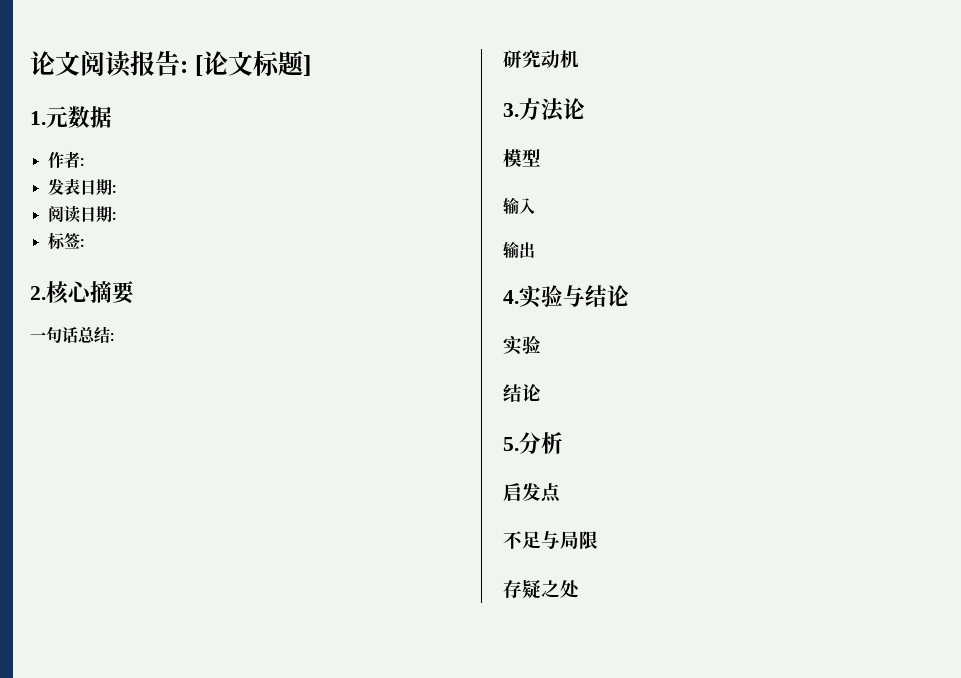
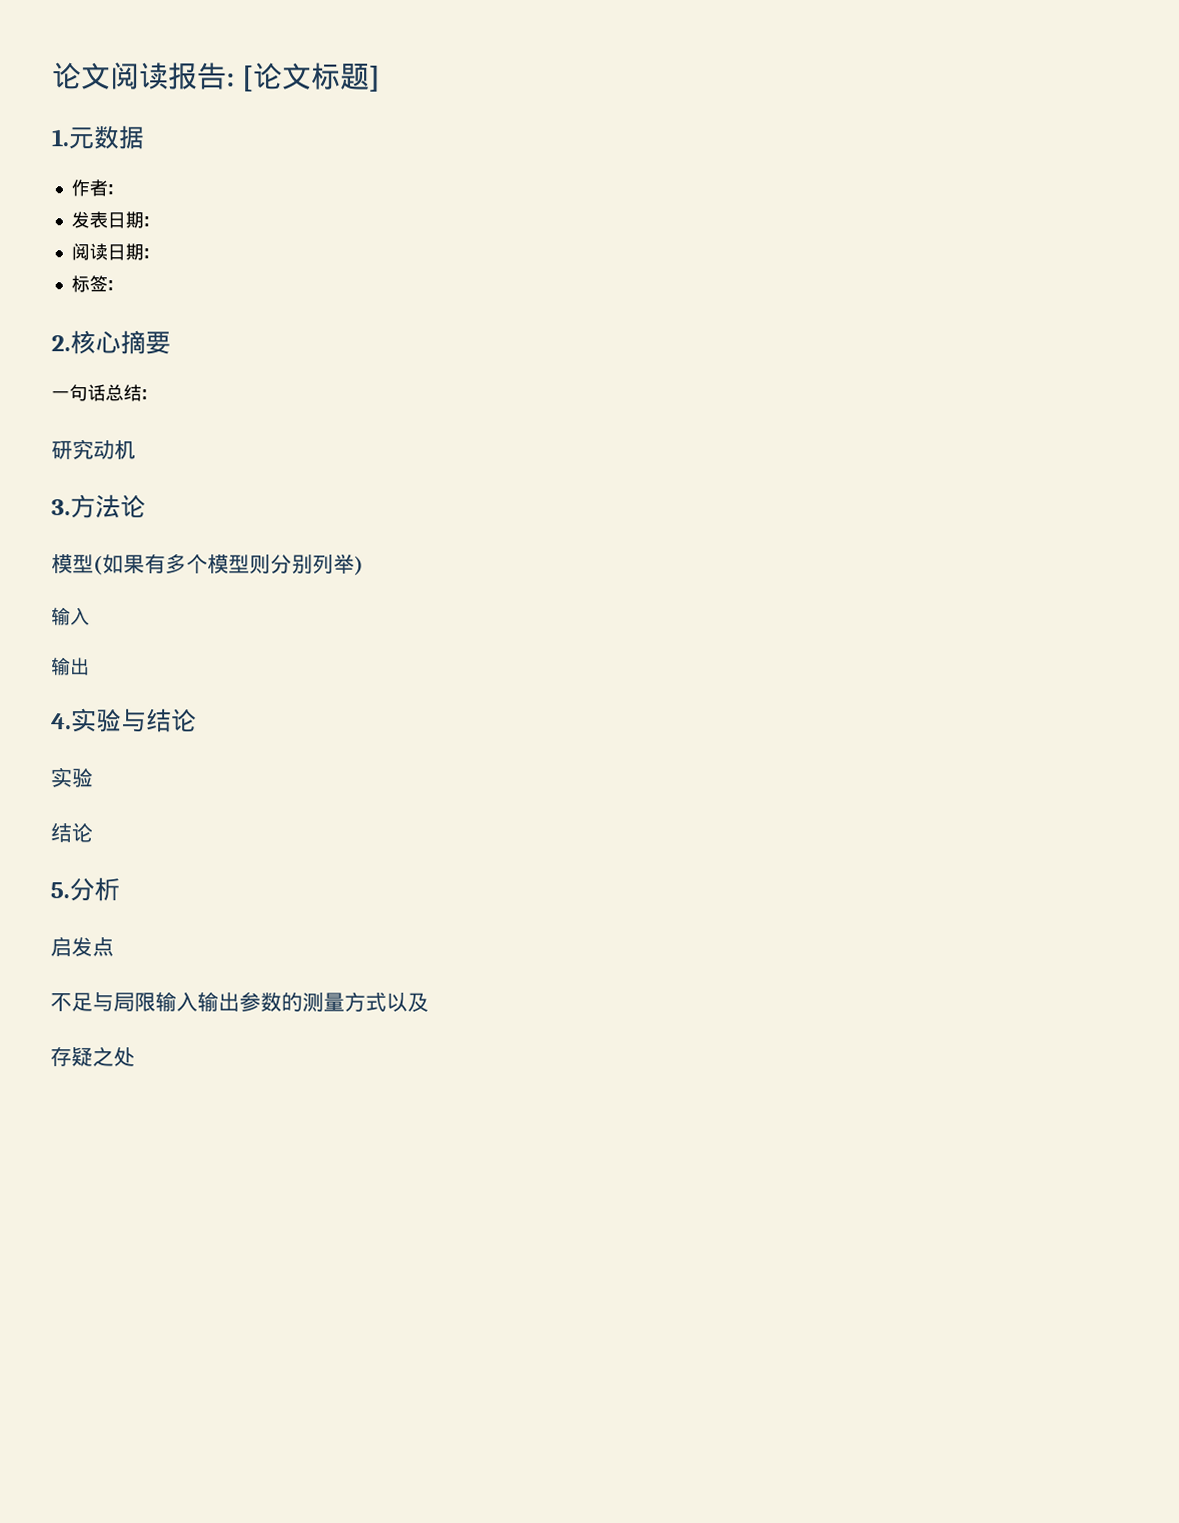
(541, 158) none -> [93,553,364,576] (如果有多个模型则分别列举)
(598, 540) none -> [155,991,429,1012] 输入输出参数的测量方式以及

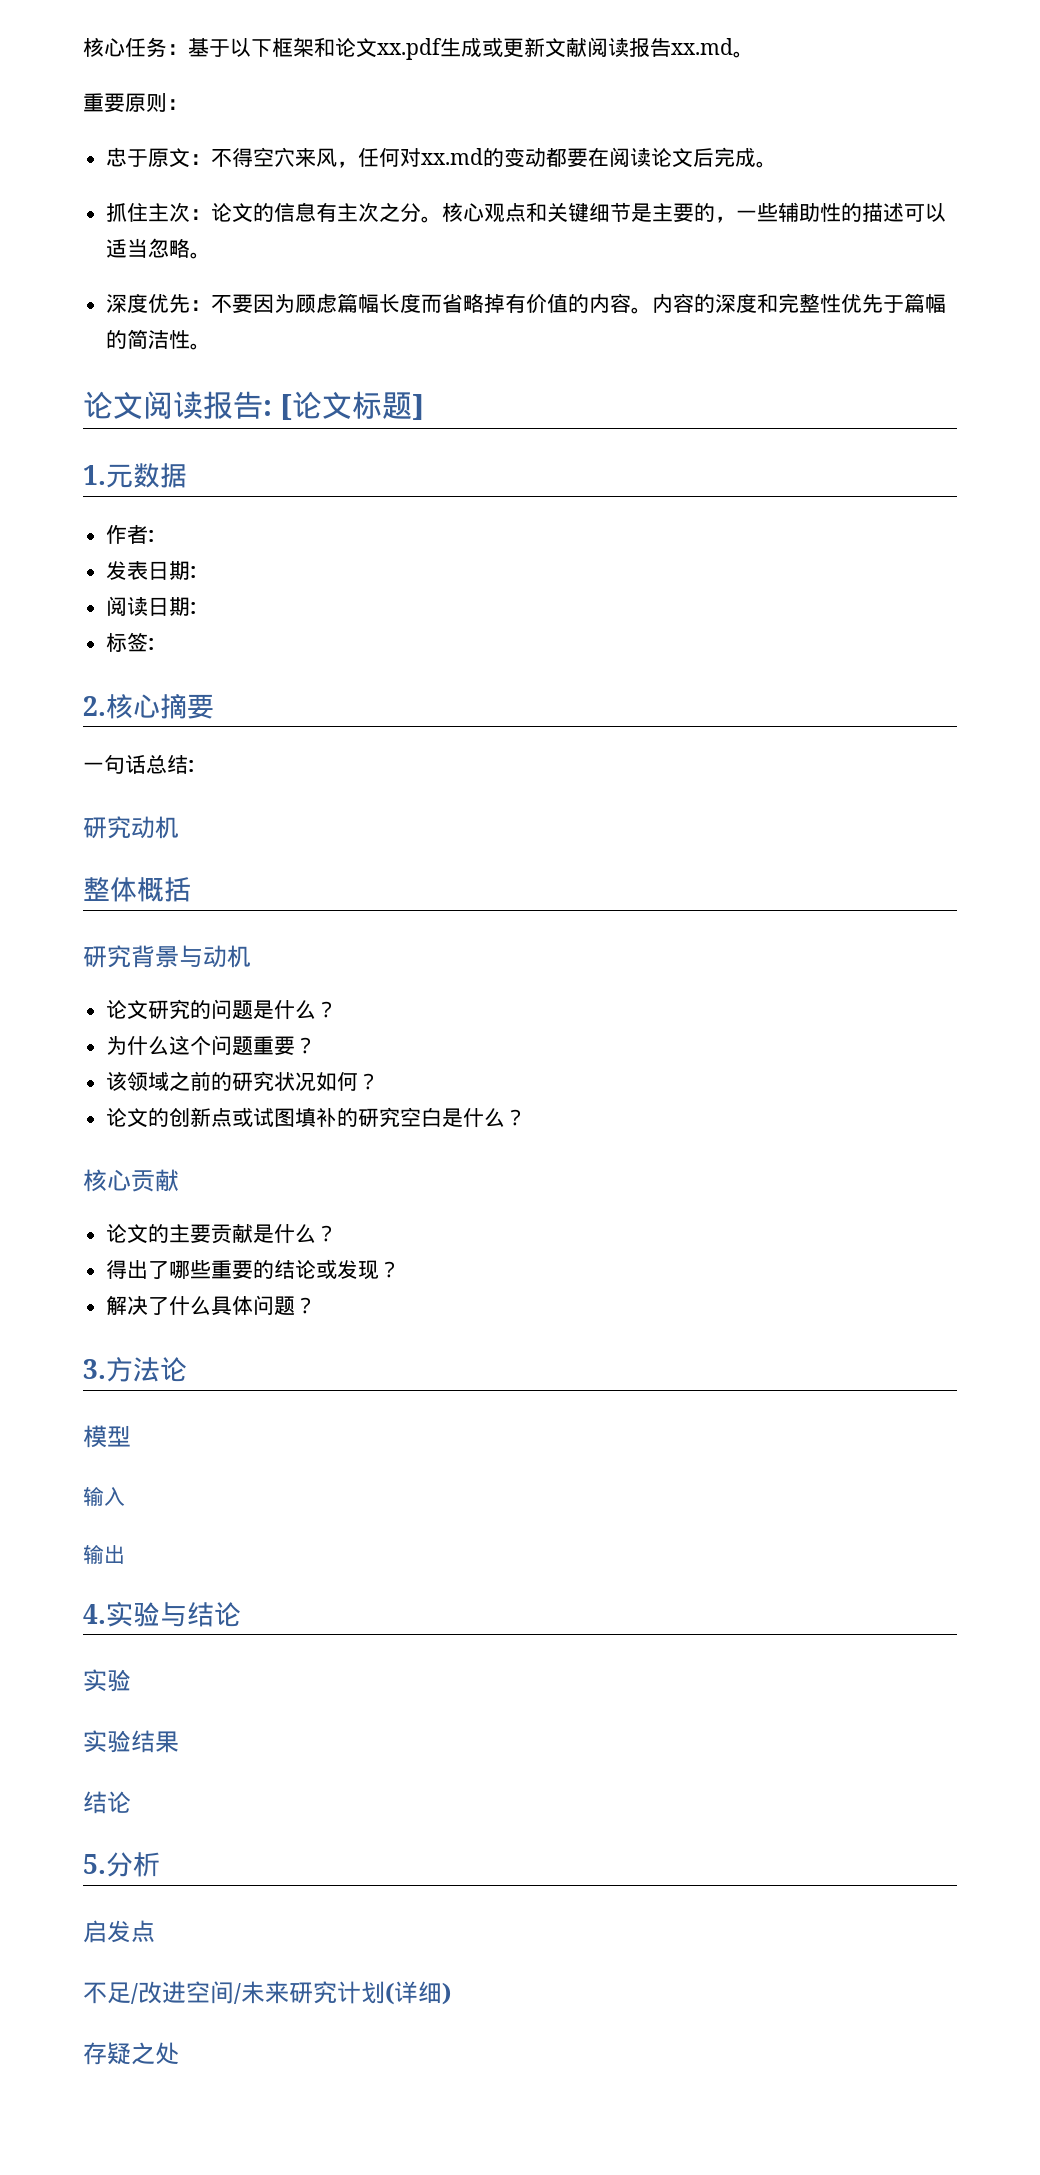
(52, 76) none -> [83,37,754,60] [83,93,188,112] [106,147,778,168] [106,202,947,223] [106,238,212,259] [106,293,947,314] [106,329,212,350] 核心任务：基于以下框架和论文xx.pdf生成或更新文献阅读报告xx.md。 // 重要原则： // 忠于原文：不得空穴来风，任何对xx.md的变动都要在阅读论文后完成。 // 抓住主次：论文的信息有主次之分。核心观点和关键细节是主要的，一些辅助性的描述可以适当忽略。 // 深度优先：不要因为顾虑篇幅长度而省略掉有价值的内容。内容的深度和完整性优先于篇幅的简洁性。 //
[51,494,146,519] [51,553,364,576] 3.方法论 // 模型(如果有多个模型则分别列举) -> [83,877,191,902] [83,945,251,968] [106,999,338,1020] [106,1035,317,1056] [106,1071,380,1091] [106,1107,527,1128] [83,1169,179,1192] [106,1224,338,1244] [106,1259,401,1280] [106,1295,317,1316] [83,1357,187,1382] [83,1425,131,1448] 整体概括 // 研究背景与动机 // 论文研究的问题是什么？ // 为什么这个问题重要？ // 该领域之前的研究状况如何？ // 论文的创新点或试图填补的研究空白是什么？ // 核心贡献 // 论文的主要贡献是什么？ // 得出了哪些重要的结论或发现？ // 解决了什么具体问题？ // 3.方法论 // 模型
(93, 778) none -> [83,1730,179,1753] // 实验结果
[92,991,429,1012] 与局限输入输出参数的测量方式以及 -> [131,1981,451,2005] /改进空间/未来研究计划(详细)

